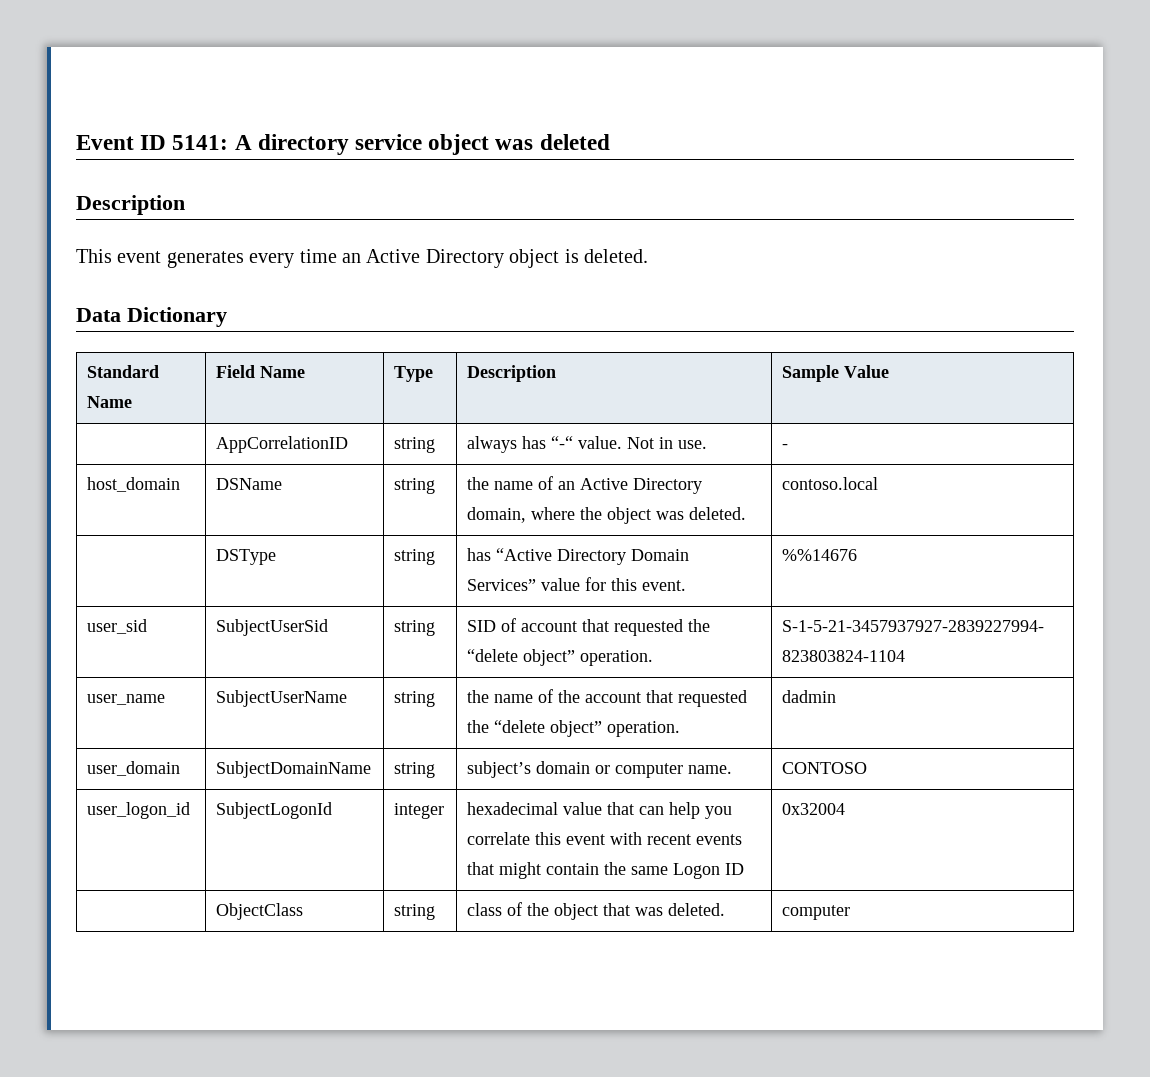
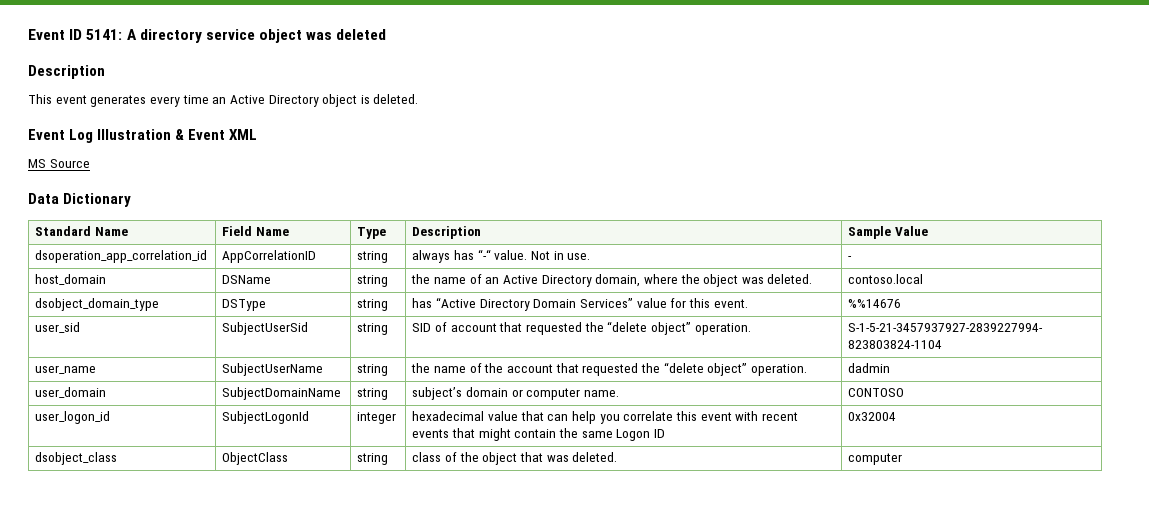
(648, 256) none -> [28,129,258,143] [28,159,90,168] // Event Log Illustration & Event XML // MS Source
(889, 371) none -> [35,250,208,263] dsoperation_app_correlation_id
(878, 483) none -> [35,298,160,311] dsobject_domain_type
(845, 809) none -> [35,452,118,465] dsobject_class

